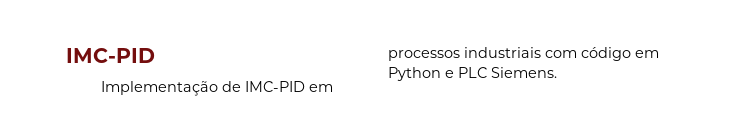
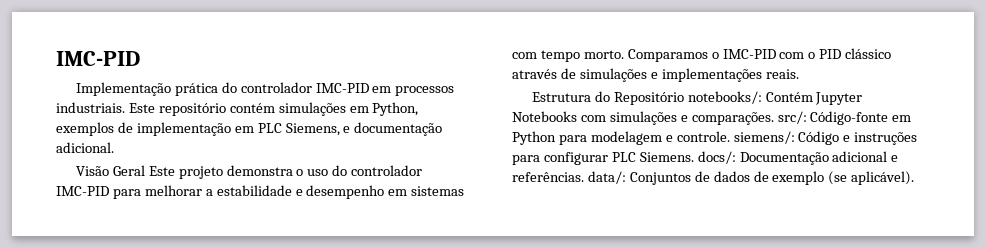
[222,81,334,92] [388,47,659,61] [388,67,557,81] de IMC-PID em processos industriais com código em Python e PLC Siemens. -> [174,82,455,96] [56,102,419,116] [56,122,443,136] [56,142,114,153] [75,165,423,179] [56,185,465,199] [512,48,892,62] [512,68,799,82] [531,91,863,105] [512,111,912,125] [512,131,918,145] [512,151,899,165] [512,171,915,185] prática do controlador IMC-PID em processos industriais. Este repositório contém simulações em Python, exemplos de implementação em PLC Siemens, e documentação adicional. // Visão Geral Este projeto demonstra o uso do controlador IMC-PID para melhorar a estabilidade e desempenho em sistemas com tempo morto. Comparamos o IMC-PID com o PID clássico através de simulações e implementações reais. // Estrutura do Repositório notebooks/: Contém Jupyter Notebooks com simulações e comparações. src/: Código-fonte em Python para modelagem e controle. siemens/: Código e instruções para configurar PLC Siemens. docs/: Documentação adicional e referências. data/: Conjuntos de dados de exemplo (se aplicável).

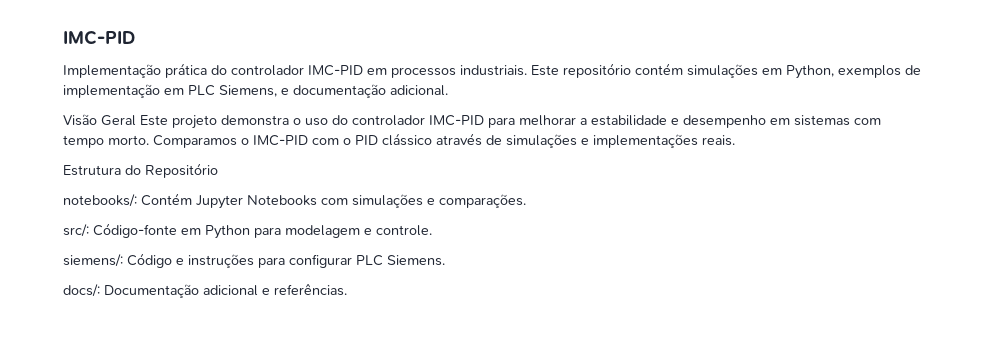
(684, 98) none -> (218, 170) //
(774, 118) none -> (526, 201) //
(730, 136) none -> (432, 230) //
(694, 157) none -> (445, 260) //
[587,171,915,185] data/: Conjuntos de dados de exemplo (se aplicável). -> (347, 290) none

